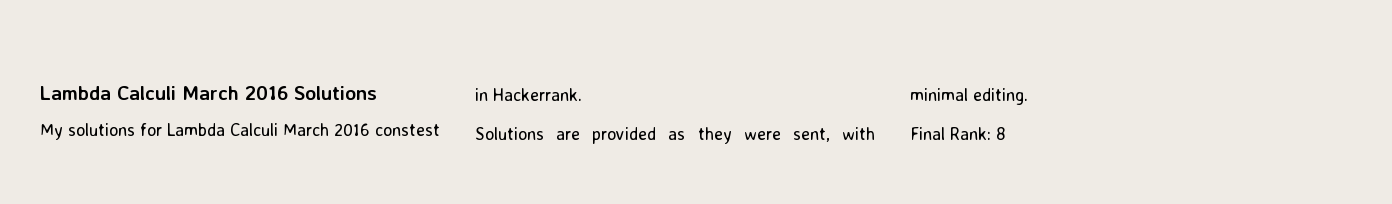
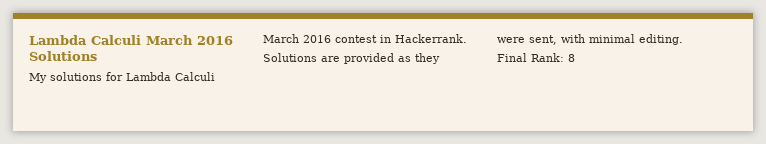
[375,124,440,136] constest -> [335,35,377,43] contest

